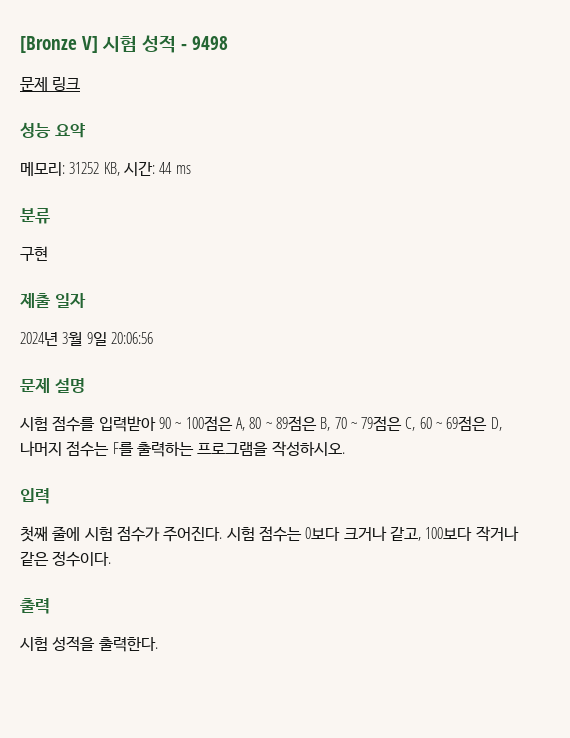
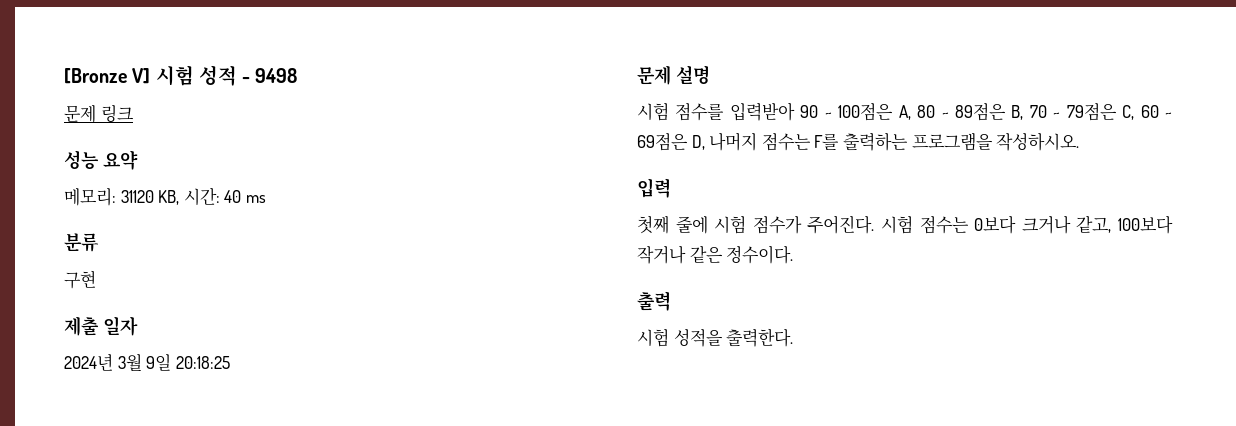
[69,162,100,174] 31252 -> [120,190,154,203] 31120
[159,162,173,174] 44 -> [224,190,242,203] 40
[110,332,153,344] 20:06:56 -> [175,356,230,369] 20:18:25

